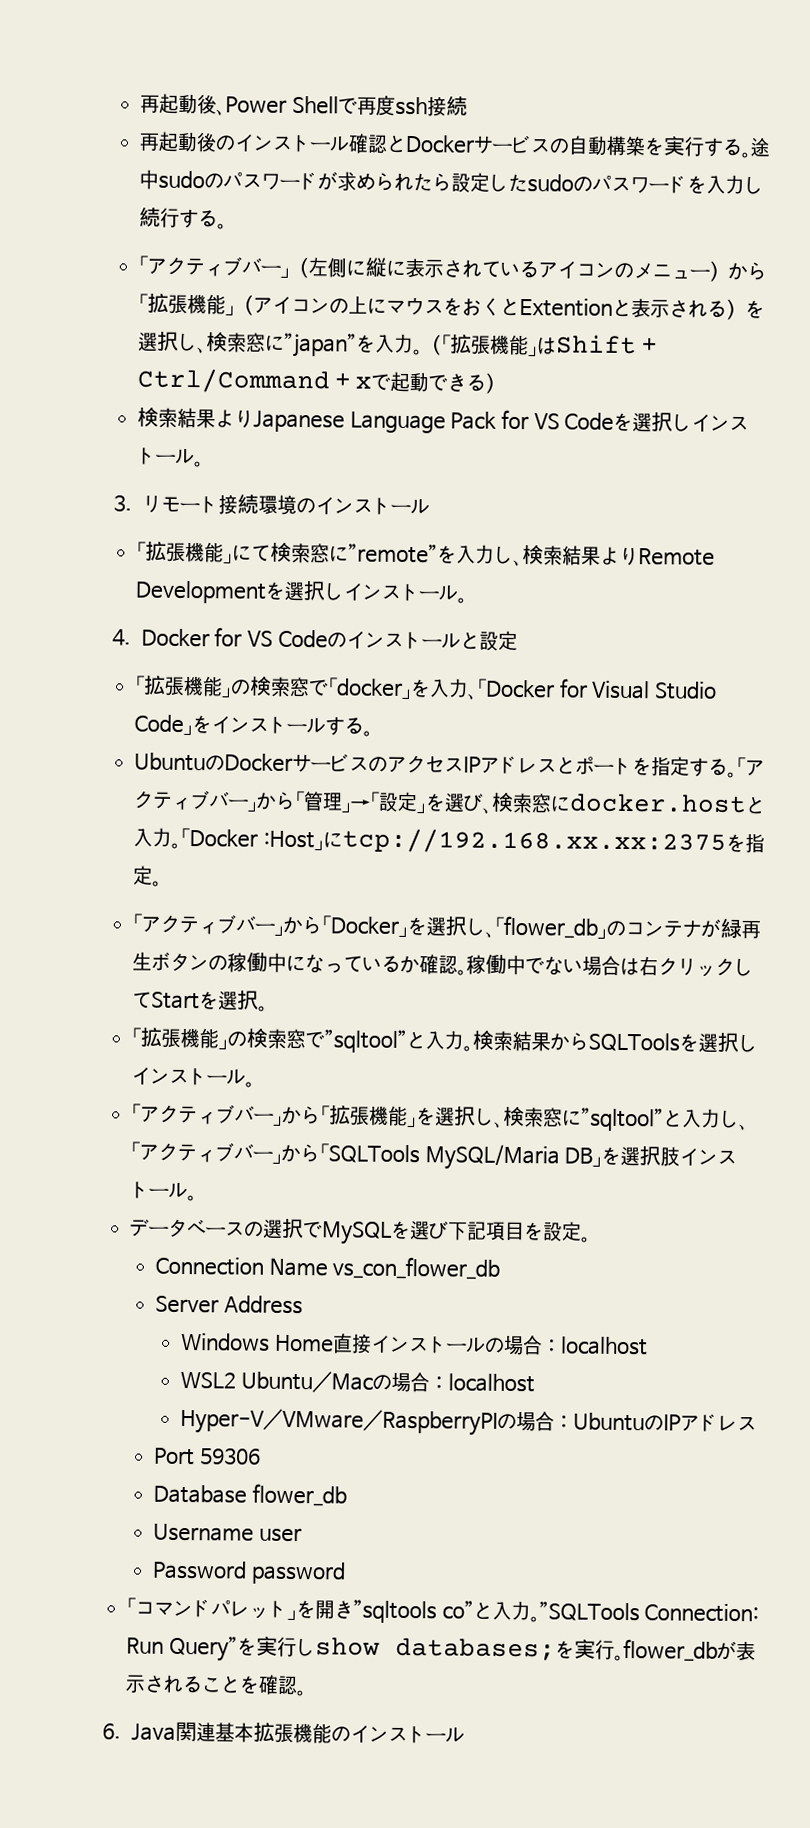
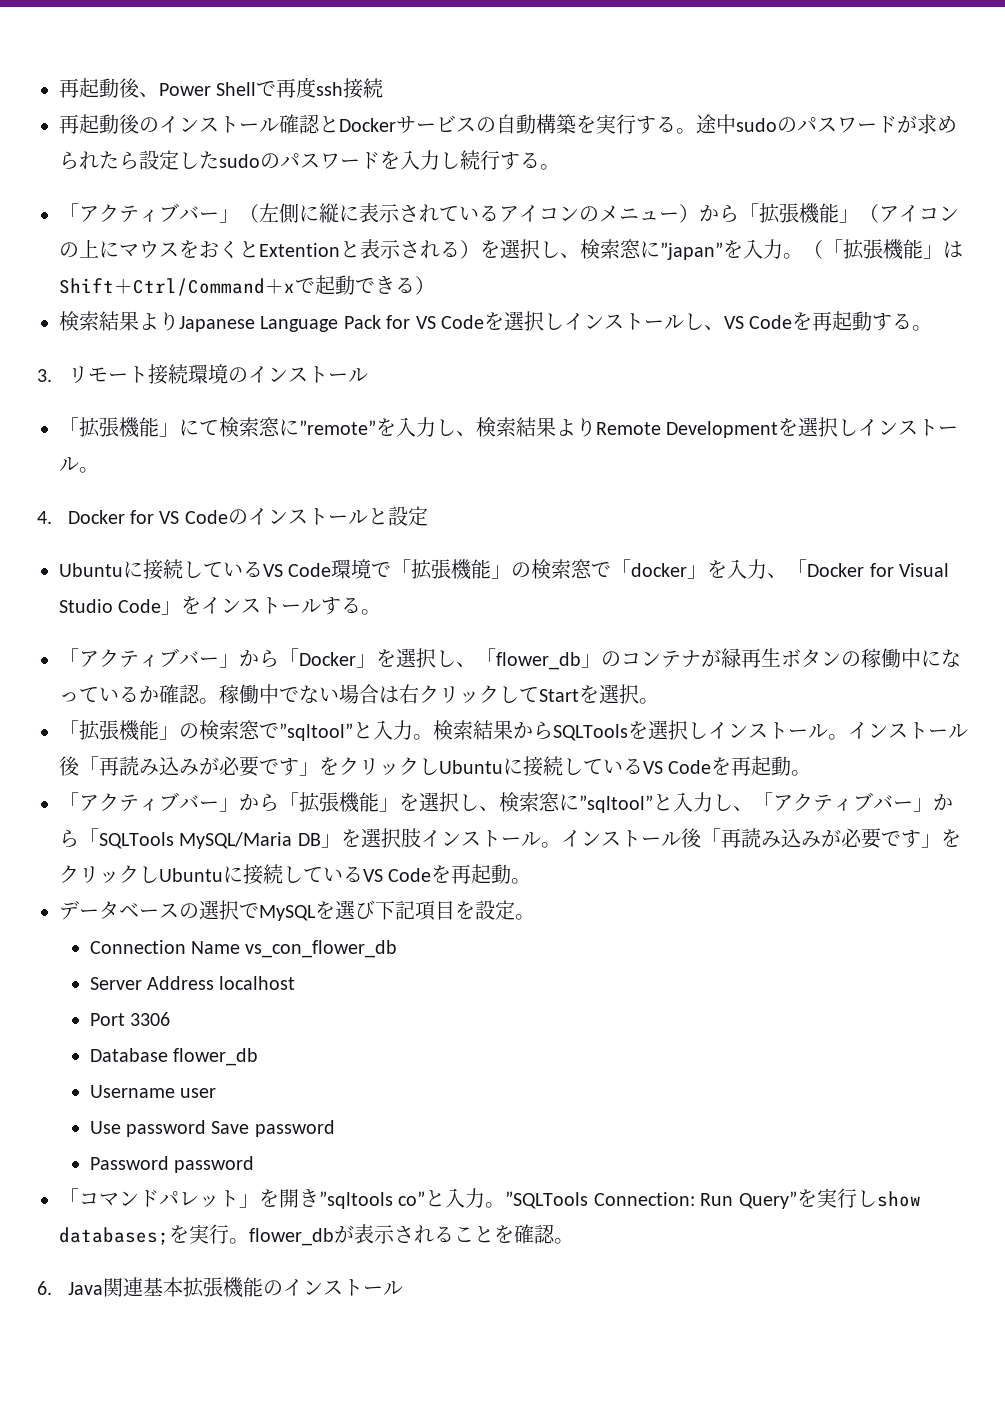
(196, 456) none -> [683,311,913,331] し、VS Codeを再起動する
(518, 640) none -> [59,559,392,580] Ubuntuに接続しているVS Code環境で
[134,752,766,779] [133,790,767,815] [133,827,765,855] [133,865,163,887] // UbuntuのDockerサービスのアクセスIPアドレスとポートを指定する。「アクティブバー」から「管理」→「設定」を選び、検索窓にdocker.hostと入力。「Docker :Host」にtcp://192.168.xx.xx:2375を指定。 -> (382, 612) none
(256, 1084) none -> [848,722,968,739] [59,756,812,777] インストール後「再読み込みが必要です」をクリックしUbuntuに接続しているVS Codeを再起動。
(198, 1198) none -> [560,828,961,849] [59,864,532,885] インストール後「再読み込みが必要です」をクリックしUbuntuに接続しているVS Codeを再起動。
[181,1332,648,1356] [180,1371,535,1393] [180,1408,758,1436] // Windows Home直接インストールの場合：localhost // WSL2 Ubuntu／Macの場合：localhost // Hyper-V／VMware／RaspberryPIの場合：UbuntuのIPアドレス -> [219,976,296,990] localhost
[198,1447,261,1465] 59306 -> [129,1012,170,1026] 3306
(302, 1535) none -> [89,1120,335,1137] // Use password Save password

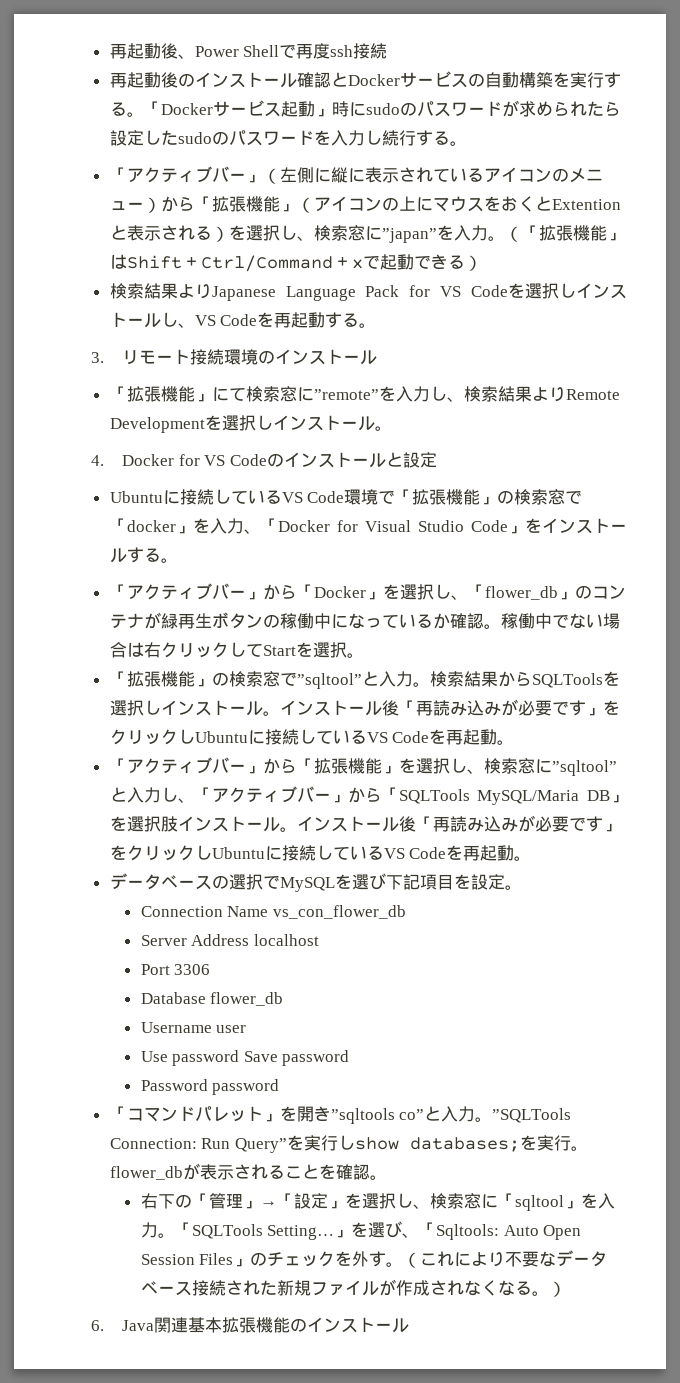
[696,114,736,134] 途中 -> [143,100,366,117] 「Dockerサービス起動」時に
(574, 1241) none -> [140,1193,615,1211] [140,1221,582,1240] [140,1250,608,1268] [140,1279,566,1297] // 右下の「管理」→「設定」を選択し、検索窓に「sqltool」を入力。「SQLTools Setting…」を選び、「Sqltools: Auto Open Session Files」のチェックを外す。（これにより不要なデータベース接続された新規ファイルが作成されなくなる。）

